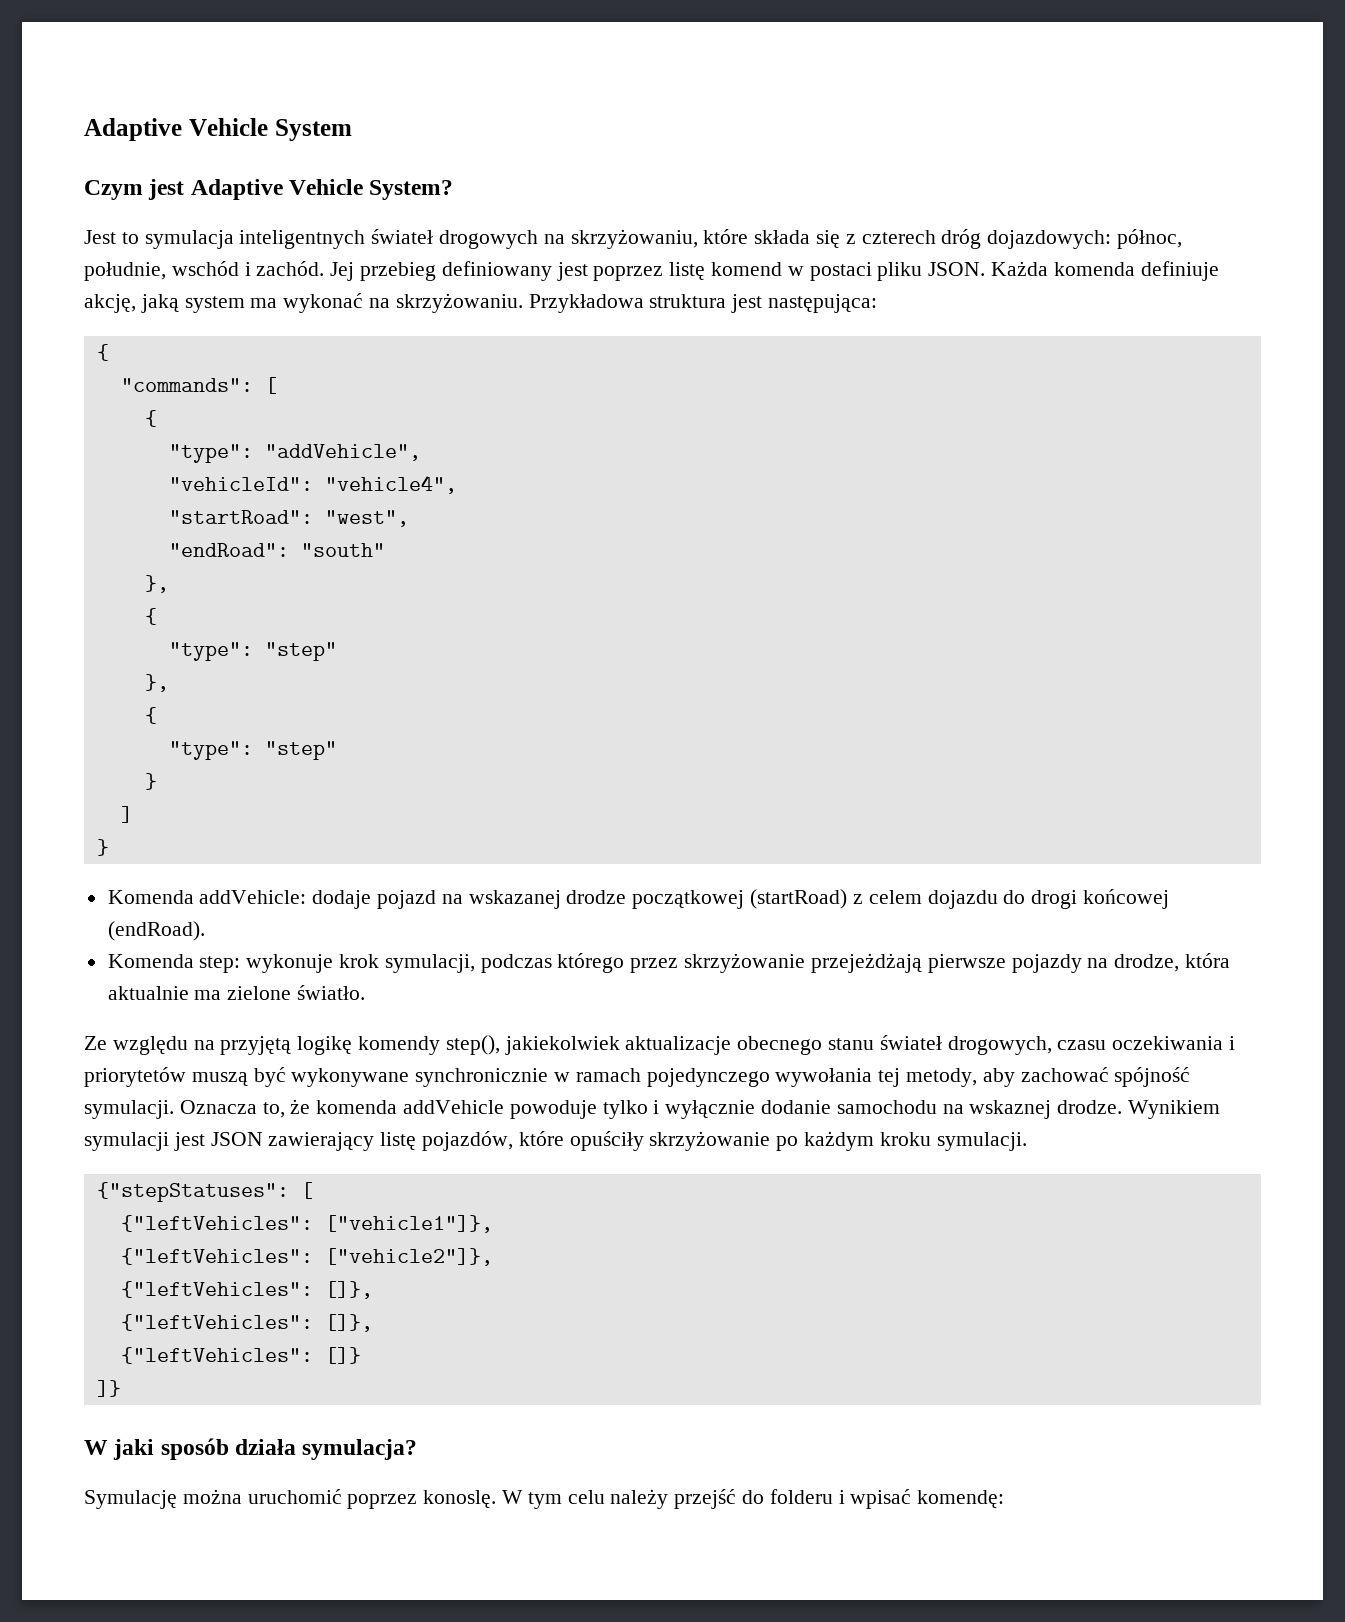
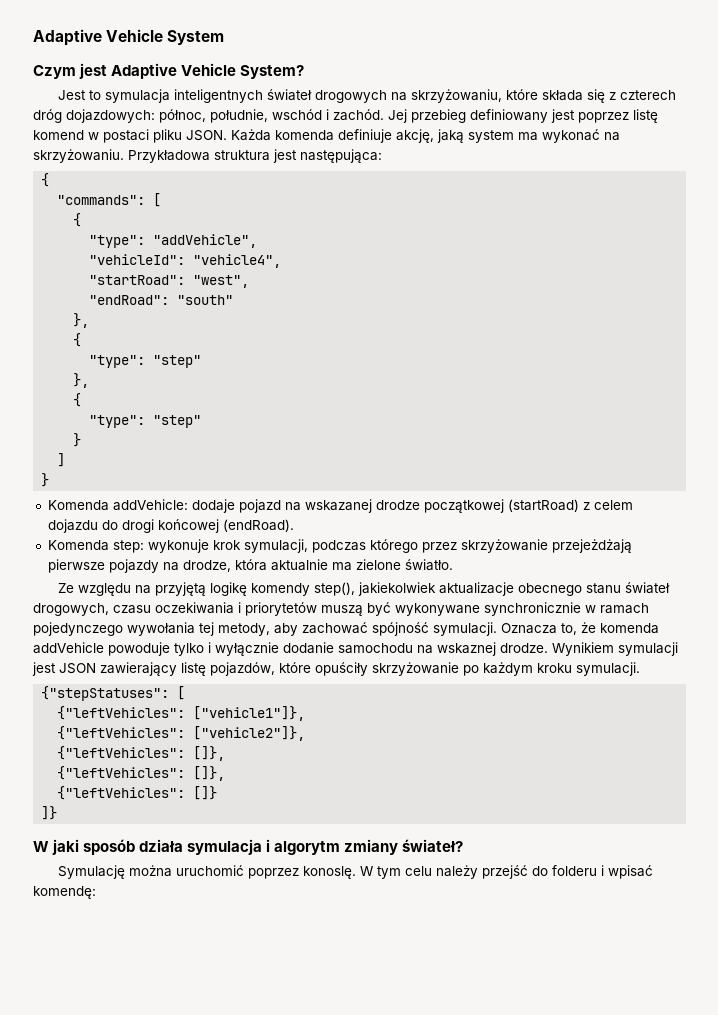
[302,1439,418,1460] symulacja? -> [187,839,464,855] symulacja i algorytm zmiany świateł?

